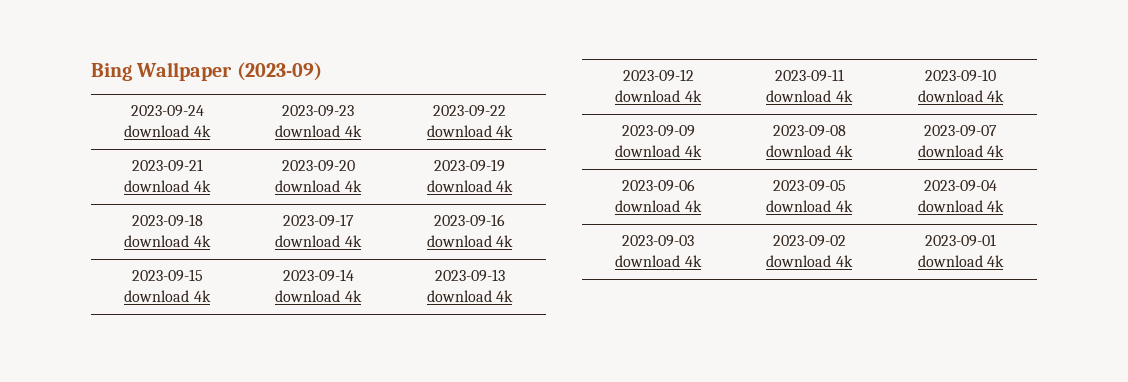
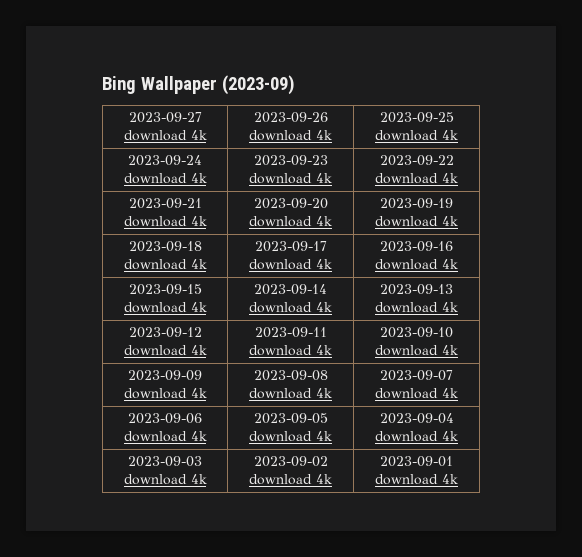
(322, 71) none -> [128,112,202,123] [123,130,207,141] [253,112,328,123] [249,130,332,141] [379,112,454,123] [375,130,458,141] // 2023-09-27 download 4k | 2023-09-26 download 4k | 2023-09-25 download 4k

